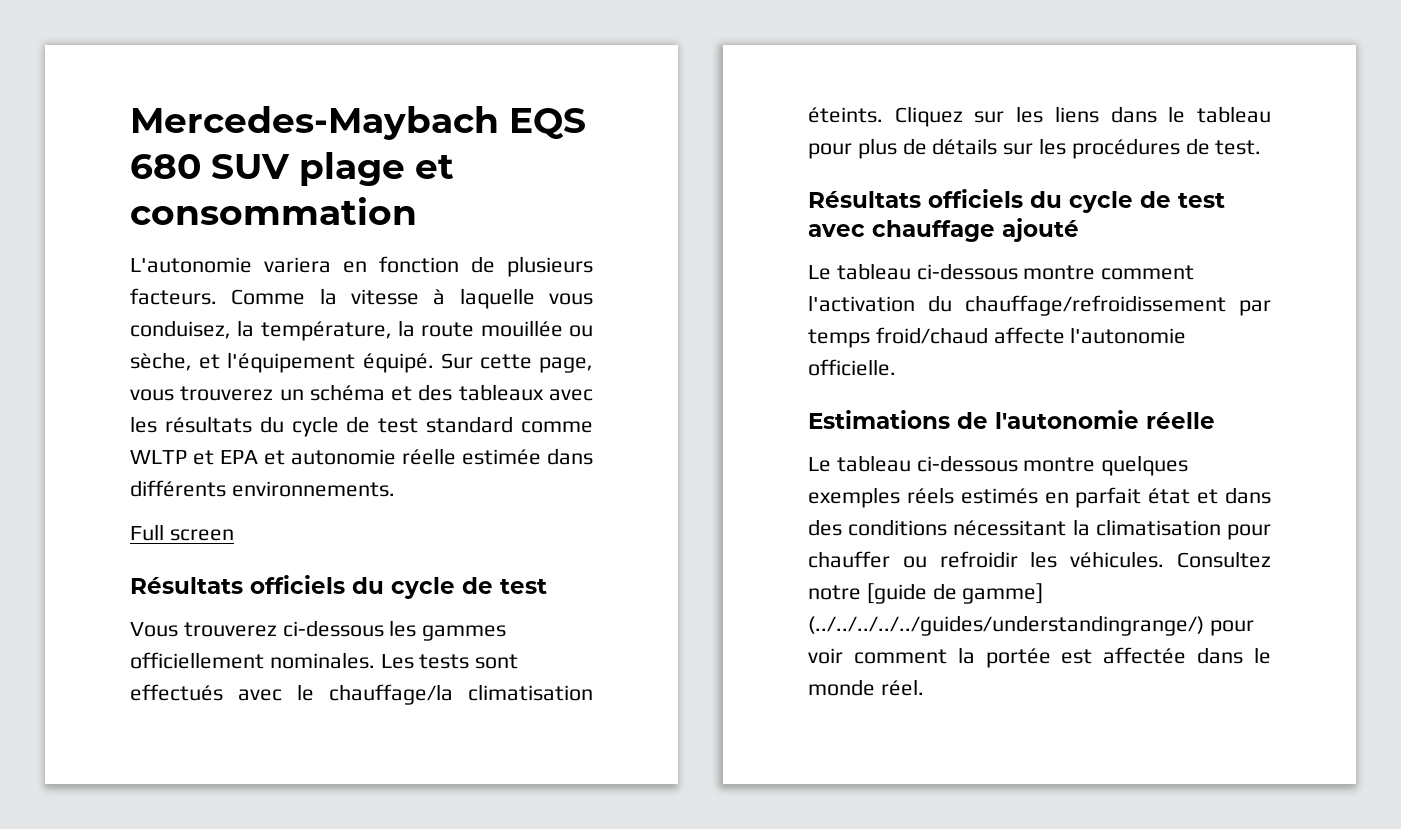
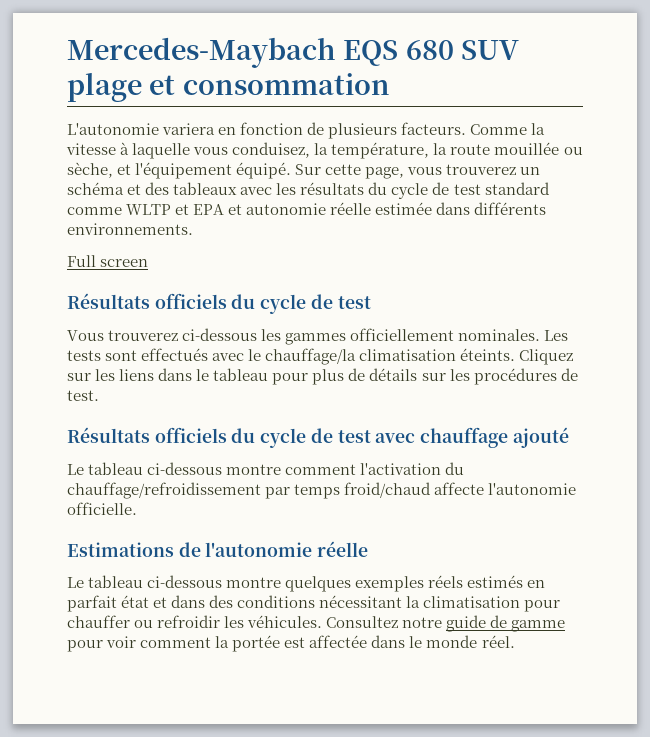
[866,583,1044,604] [808,615,1204,636] [guide de gamme] (../../../../../guides/understandingrange/) -> [446,615,566,632] guide de gamme

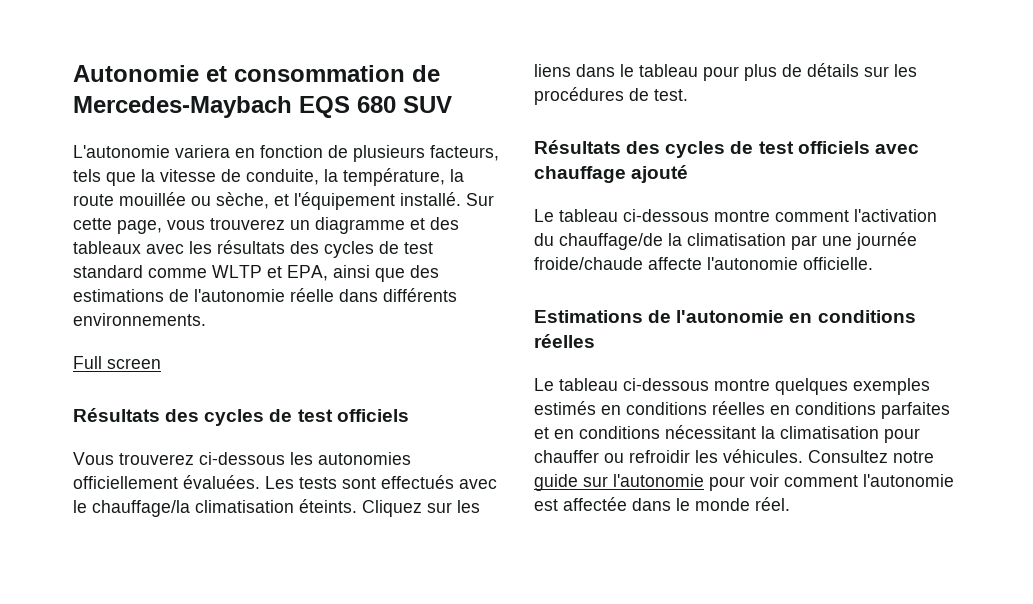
(67, 52) none -> [73,65,440,82] Autonomie et consommation de
[67,72,390,102] plage et consommation -> (452, 104) none
[401,122,546,135] [66,142,311,159] facteurs. Comme la vitesse à laquelle vous conduisez, -> [430,145,499,161] [73,169,319,186] facteurs, tels que la vitesse de conduite,
[236,162,292,179] équipé. -> [400,192,461,206] installé.
[67,182,124,195] schéma -> [315,217,405,234] diagramme
[368,182,429,199] du cycle -> [290,241,374,258] des cycles
[193,202,433,215] EPA et autonomie réelle estimée -> [287,265,439,282] [73,288,334,302] EPA, ainsi que des estimations de l'autonomie réelle
[154,293,371,314] officiels du cycle de test -> [165,409,409,426] des cycles de test officiels
[285,328,541,345] gammes officiellement nominales. -> [318,452,411,465] [73,475,260,489] autonomies officiellement évaluées.
[154,427,371,448] officiels du cycle de test -> [626,141,870,158] des cycles de test officiels
[67,482,432,499] chauffage/refroidissement par temps froid/chaud -> [559,232,917,250] [534,257,643,270] chauffage/de la climatisation par une journée froide/chaude
[317,541,369,557] réelle -> [789,310,916,323] [534,334,595,348] en conditions réelles
[428,575,464,588] réels -> (930, 386) none
[67,595,234,612] parfait état et dans des -> [626,401,950,419] [534,427,574,439] conditions réelles en conditions parfaites et en
[490,615,566,632] de gamme -> [583,474,704,487] sur l'autonomie
[215,635,281,652] la portée -> [863,474,954,487] l'autonomie

